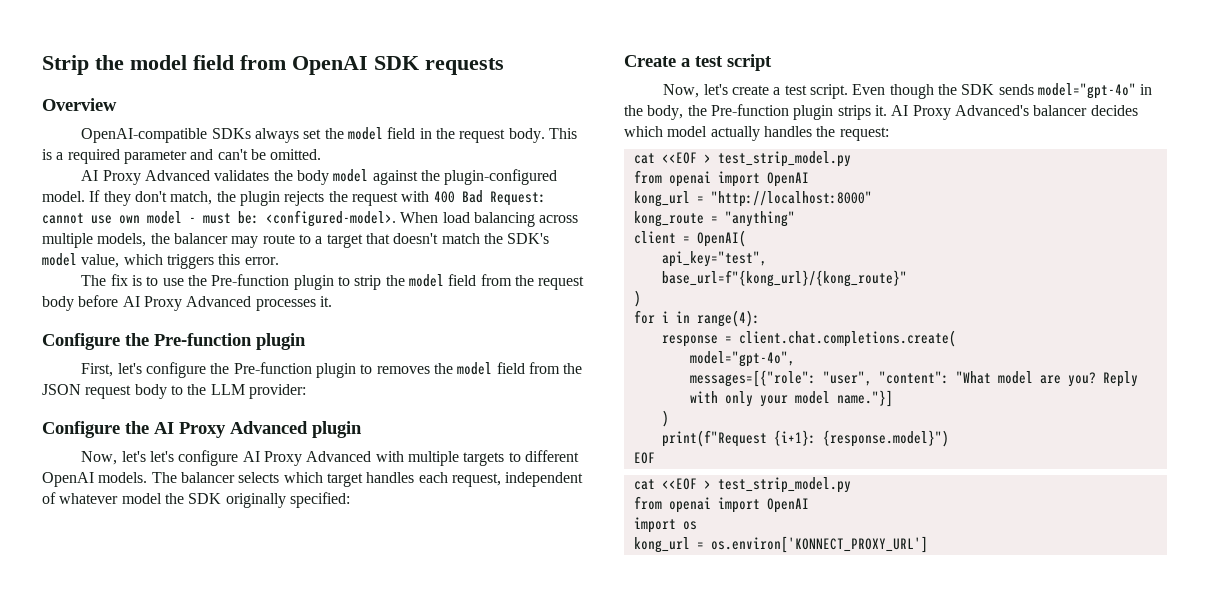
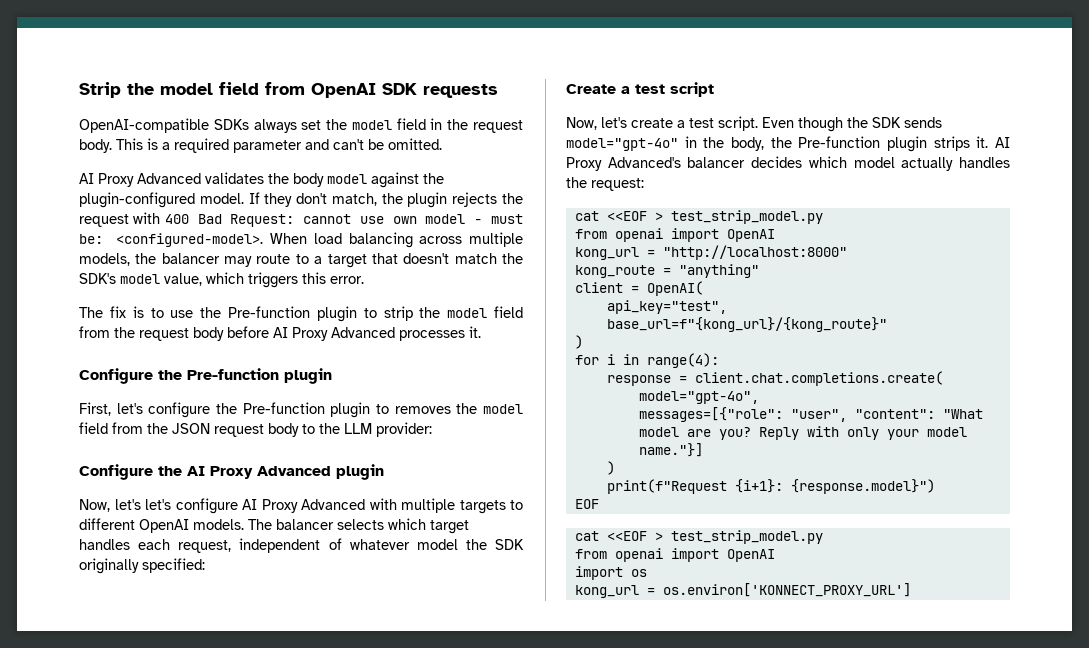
[42,98,117,111] // Overview -> (498, 91) none

